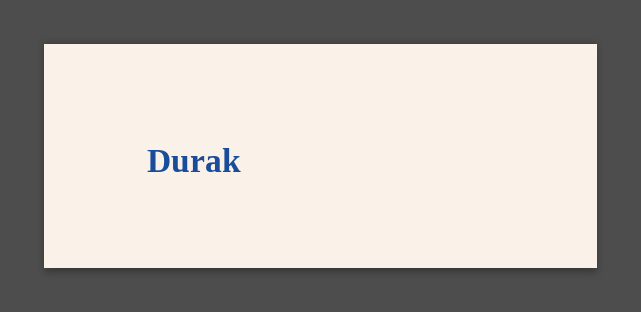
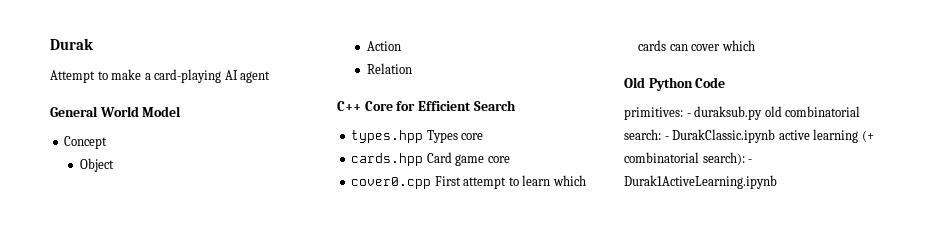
(241, 160) none -> [50,69,271,83] [50,106,182,117] [64,136,108,149] [79,158,114,172] [366,41,401,51] [366,63,412,74] [337,100,516,111] [351,130,484,143] [351,152,510,166] [351,175,586,189] [638,40,755,51] [624,77,726,91] [624,106,861,120] [624,129,874,143] [624,152,753,165] [624,175,777,189] // Attempt to make a card-playing AI agent // General World Model // Concept // Object // Action // Relation // C++ Core for Efficient Search // types.hpp Types core // cards.hpp Card game core // cover0.cpp First attempt to learn which cards can cover which // Old Python Code // primitives: - duraksub.py old combinatorial search: - DurakClassic.ipynb active learning (+ combinatorial search): - Durak1ActiveLearning.ipynb

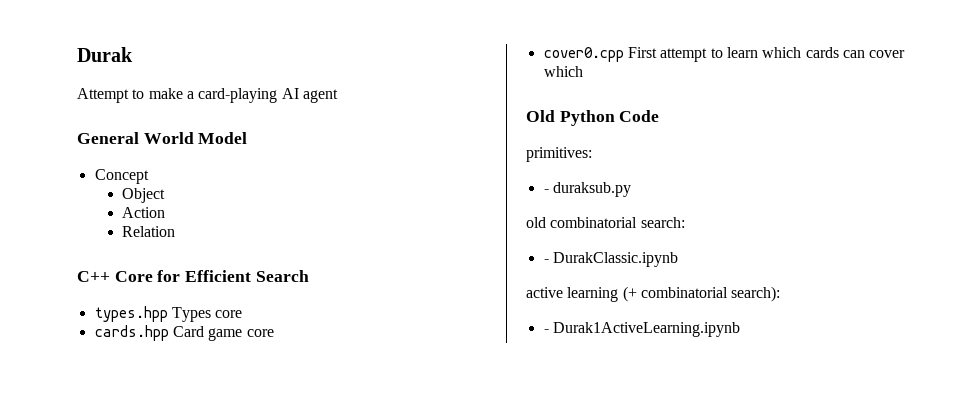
(683, 113) none -> (592, 154) //
(763, 113) none -> (631, 189) //
(661, 134) none -> (685, 222) //
(776, 136) none -> (678, 259) //
(745, 158) none -> (781, 294) //

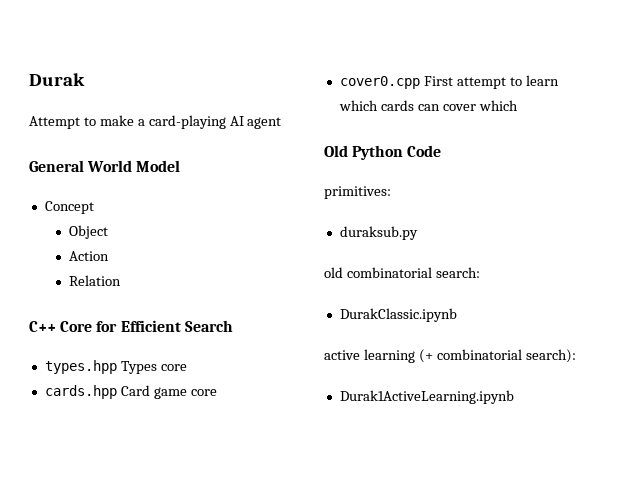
[543,189,549,193] - -> (391, 192) none
[543,259,549,263] - -> (480, 272) none
[543,329,549,333] - -> (576, 356) none

